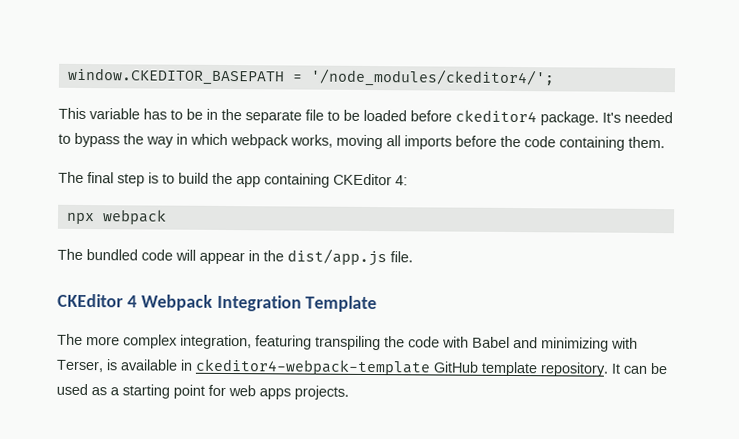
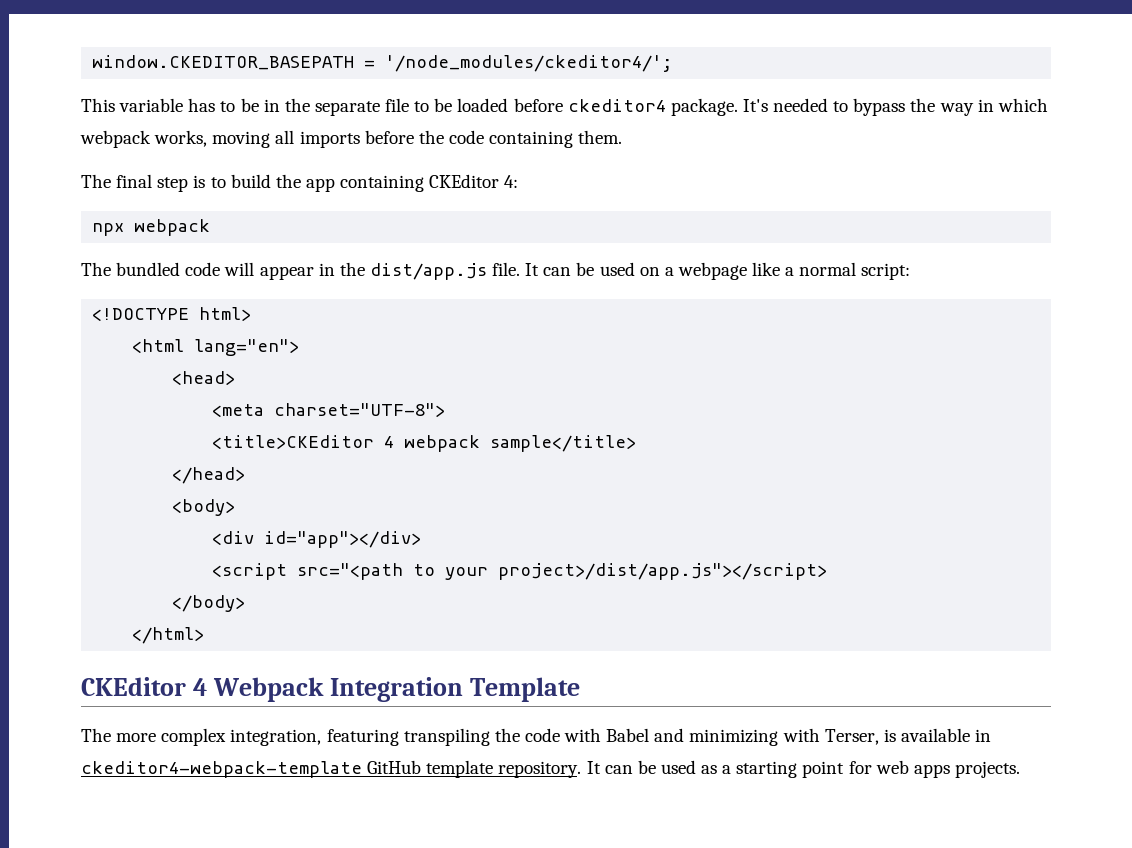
(413, 257) none -> [525,262,911,280] [92,307,252,321] [132,339,300,356] [172,371,236,385] [212,403,446,417] [212,435,637,452] [172,467,246,484] [172,499,236,516] [212,531,422,548] [212,563,828,580] [172,595,246,612] [132,627,205,644] It can be used on a webpage like a normal script: // <!DOCTYPE html> // <html lang="en"> // <head> // <meta charset="UTF-8"> // <title>CKEditor 4 webpack sample</title> // </head> // <body> // <div id="app"></div> // <script src="<path to your project>/dist/app.js"></script> // </body> // </html>

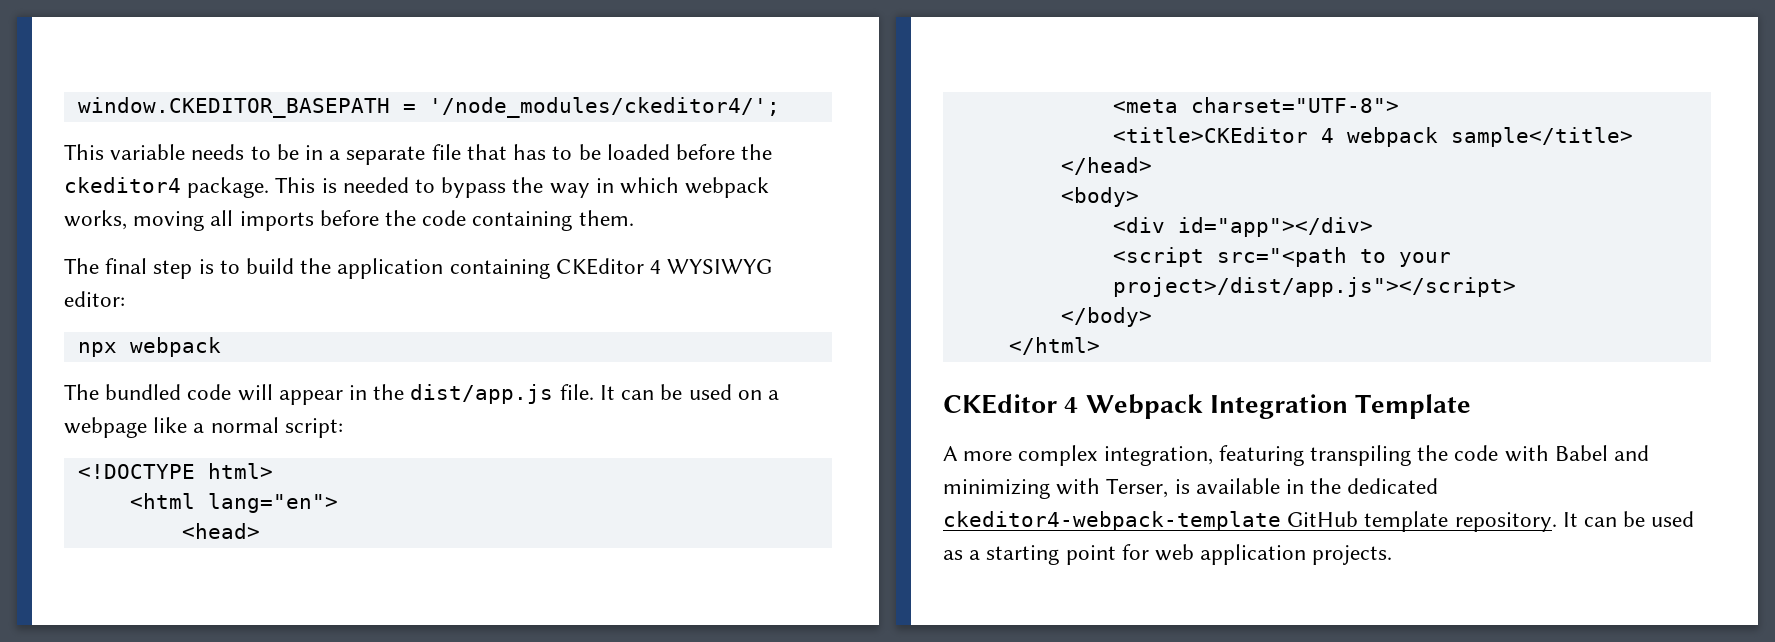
[188,98,216,112] has -> [191,144,245,160] needs
[284,98,310,112] the -> [329,150,341,160] a
(410, 105) none -> [466,144,547,160] that has
(563, 105) none -> [741,144,773,160] the
[742,99,768,112] It's -> [275,177,337,193] This is
[305,178,335,192] app -> [337,258,444,279] application
[504,175,519,188] 4: -> [650,259,773,274] [64,291,125,307] 4 WYSIWYG editor:
[81,728,111,742] The -> [943,446,958,461] A
(992, 735) none -> [1310,478,1439,494] the dedicated
[913,764,950,778] apps -> [1200,544,1307,565] application

